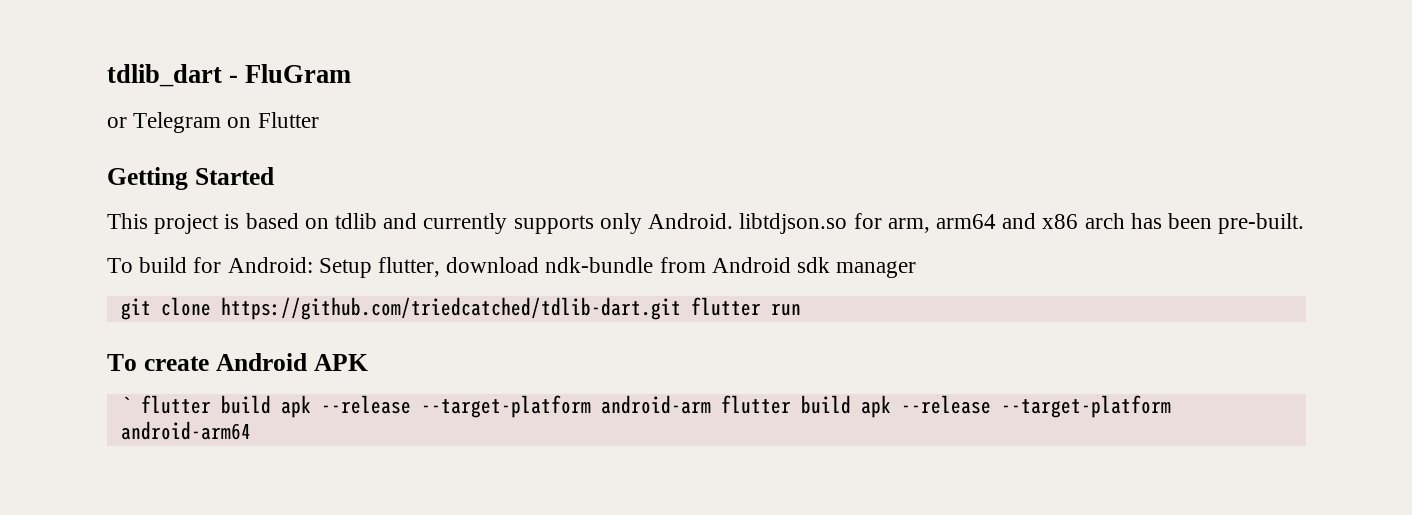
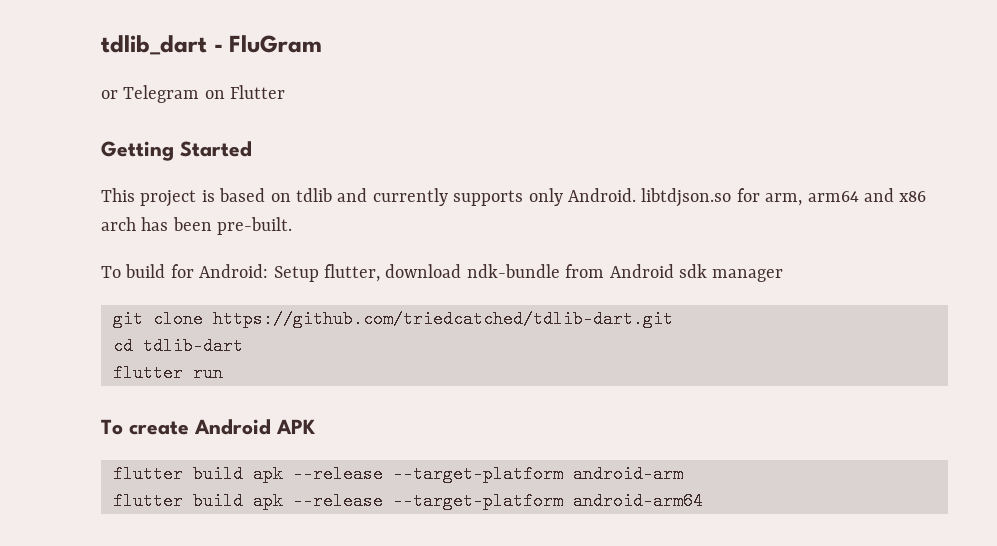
(681, 308) none -> [113,337,243,355] // cd tdlib-dart //
[120,396,131,413] ` -> (316, 426) none
(711, 404) none -> (683, 474) //

